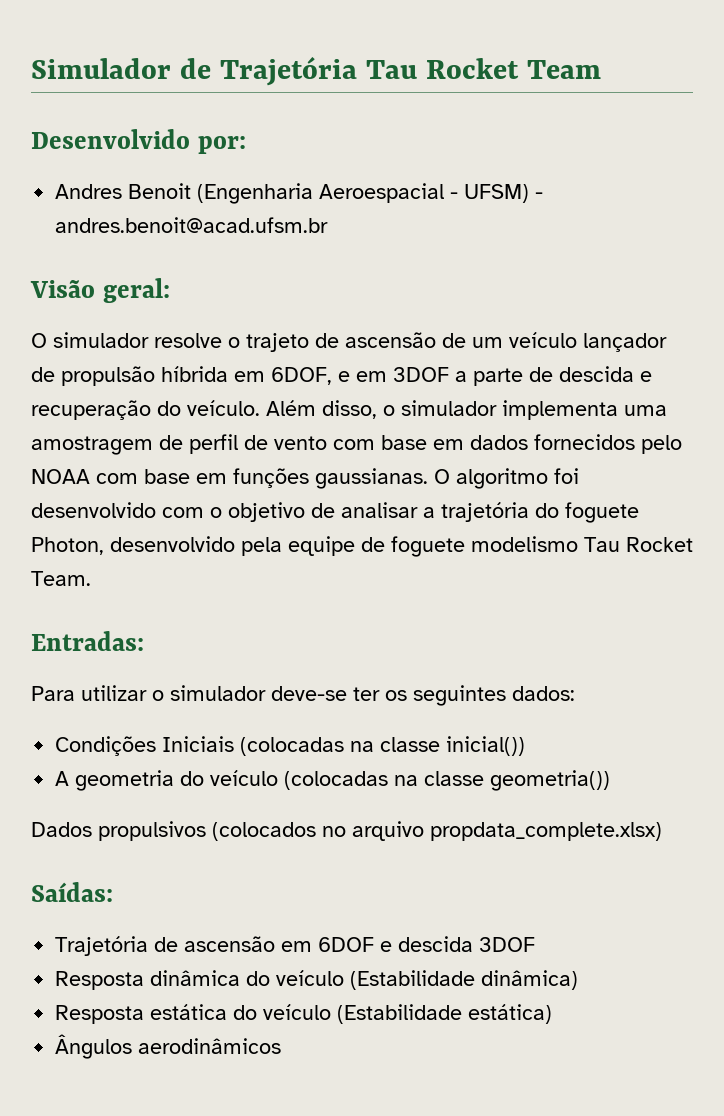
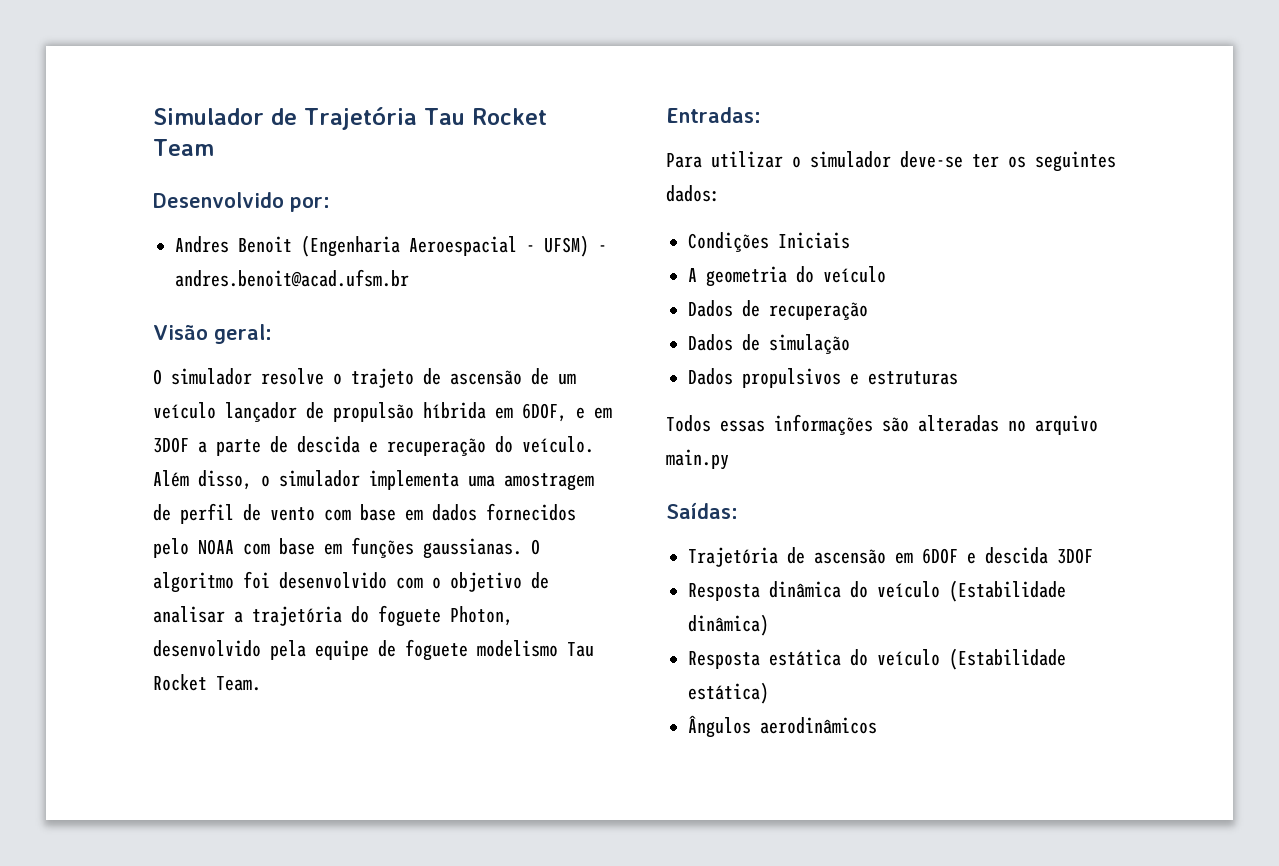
[240,736,526,756] (colocadas na classe inicial()) -> (850, 240) none
[284,770,611,791] [31,821,316,841] (colocadas na classe geometria()) // Dados propulsivos (colocados -> [688,300,868,320] [688,334,850,354] [688,368,958,388] [666,414,999,435] // Dados de recuperação // Dados de simulação // Dados propulsivos e estruturas // Todos essas informações são alteradas
[430,822,662,841] propdata_complete.xlsx) -> [666,449,729,470] main.py

